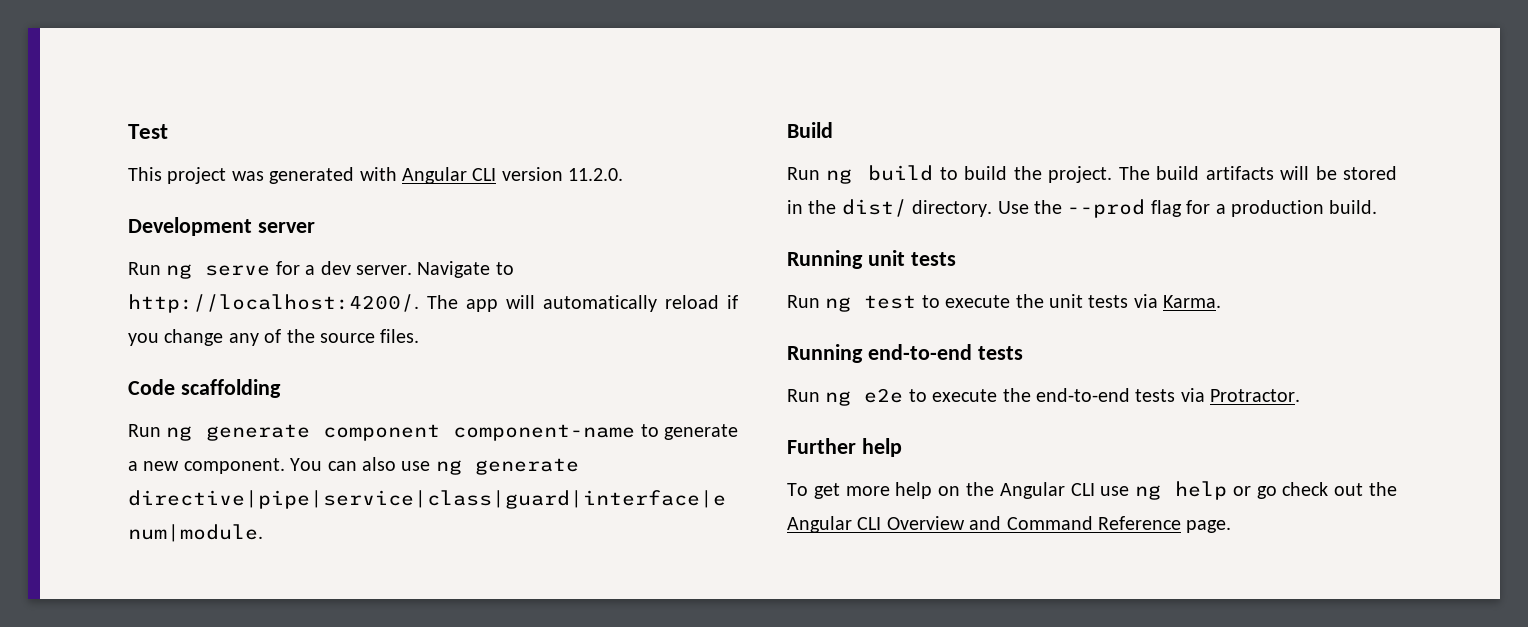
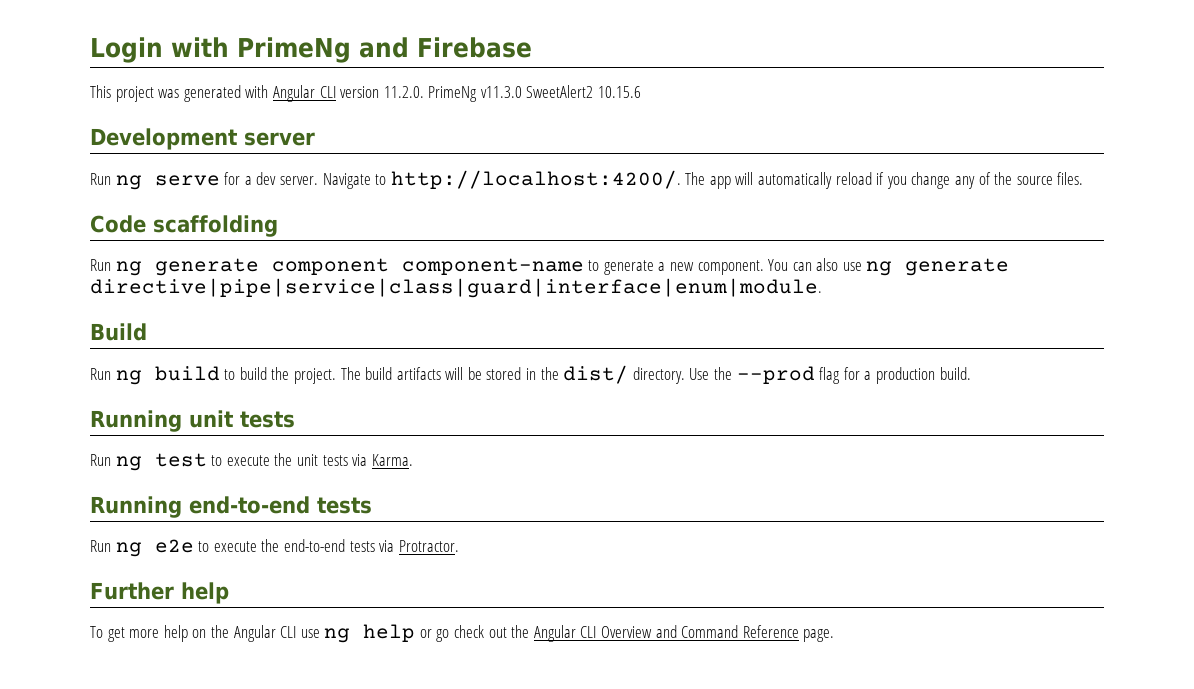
[128,124,168,139] Test -> [90,37,532,63] Login with PrimeNg and Firebase
(624, 174) none -> [428,85,642,102] PrimeNg v11.3.0 SweetAlert2 10.15.6

